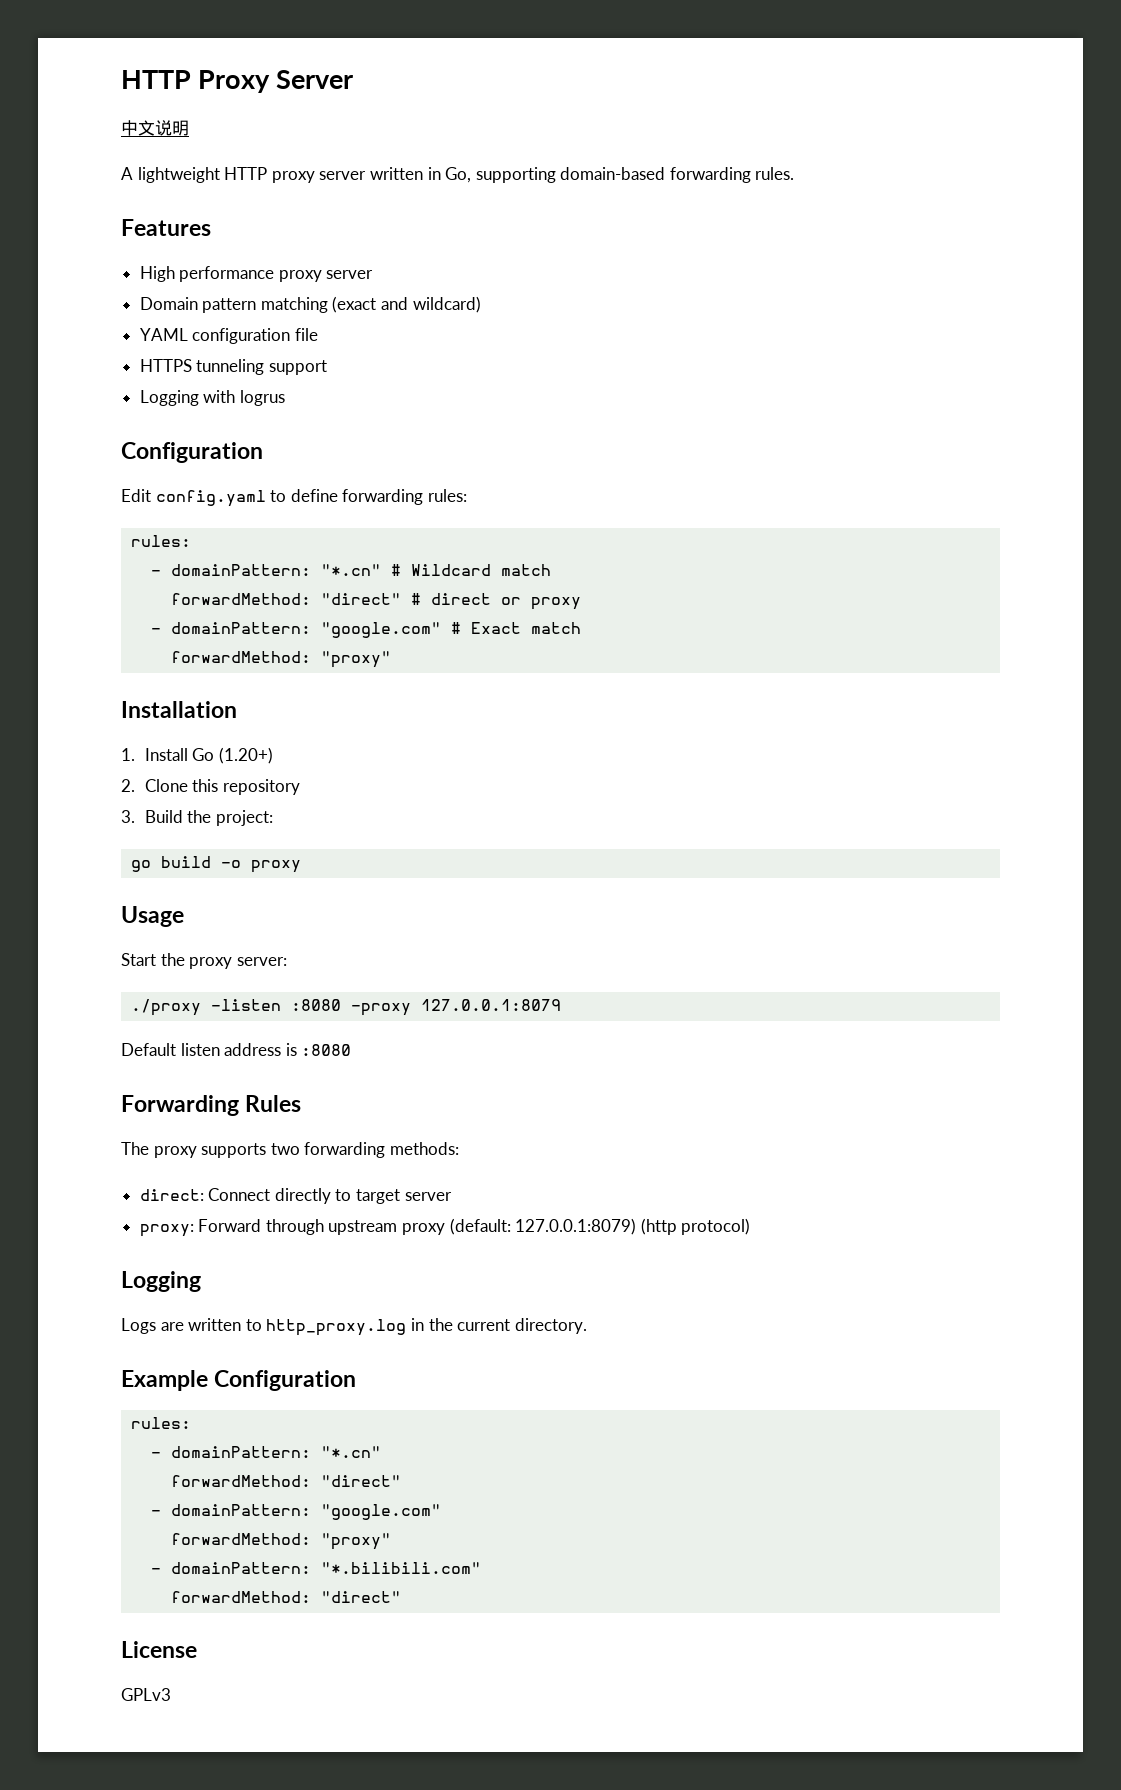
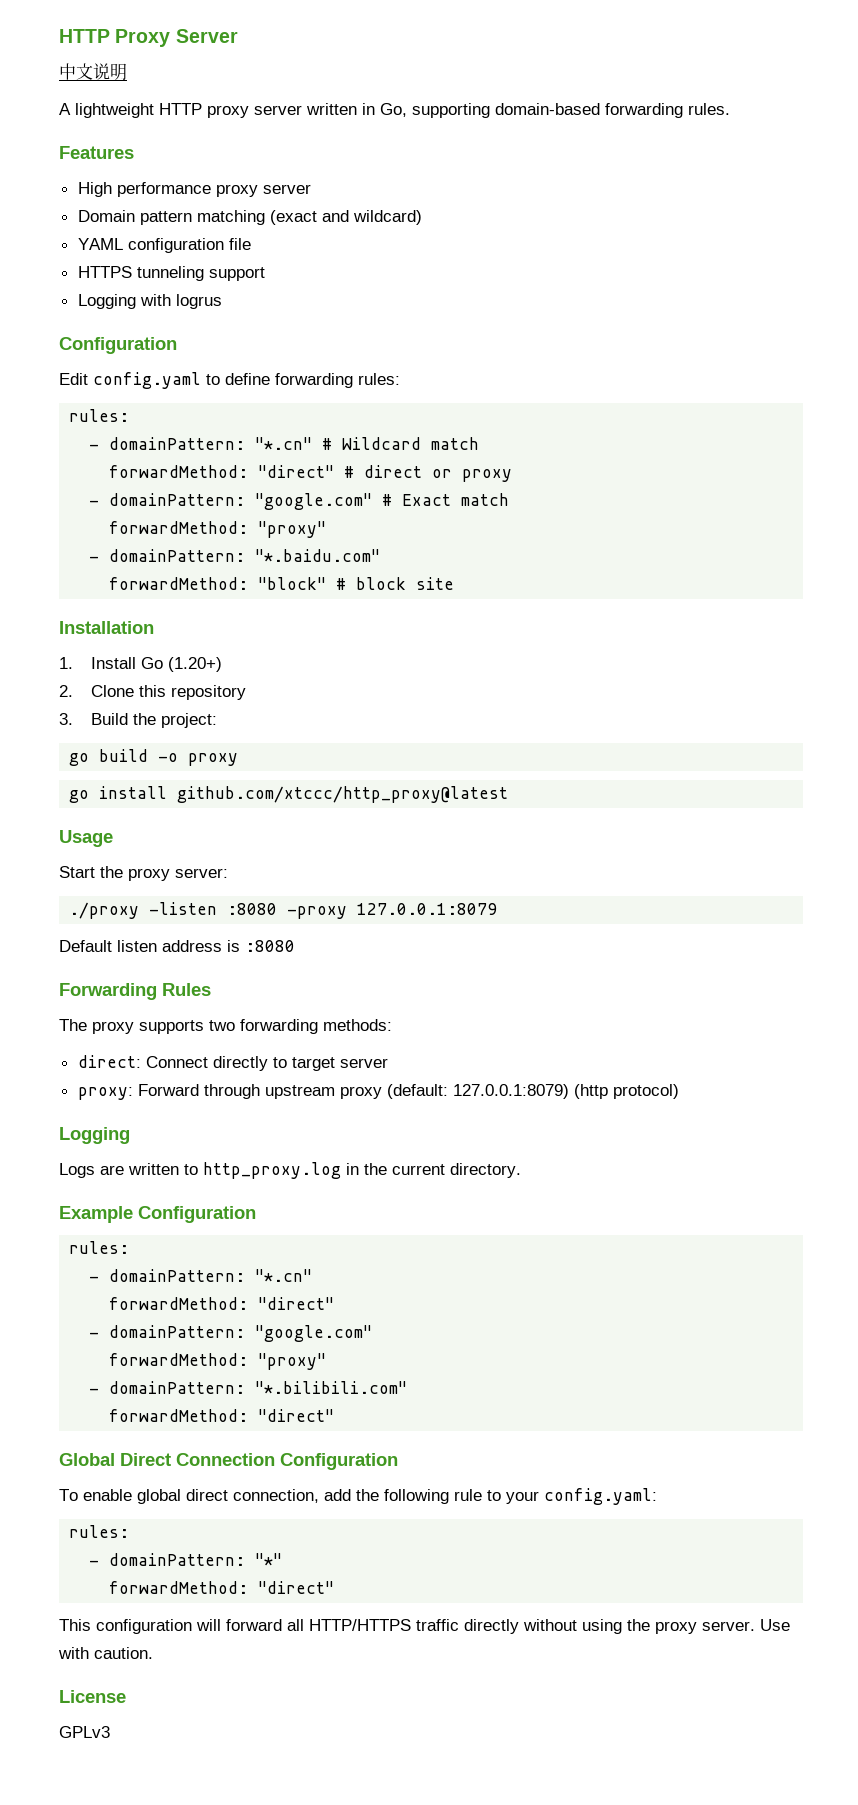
(392, 659) none -> [89,549,381,562] [109,577,455,590] // - domainPattern: "*.baidu.com" // forwardMethod: "block" # block site
(302, 866) none -> [69,786,509,803] // go install github.com/xtccc/http_proxy@latest
(402, 1597) none -> [59,1453,398,1470] [59,1488,657,1505] [69,1525,130,1538] [89,1553,283,1566] [109,1581,335,1594] [59,1619,790,1634] [58,1647,153,1659] // Global Direct Connection Configuration // To enable global direct connection, add the following rule to your config.yaml: // rules: // - domainPattern: "*" // forwardMethod: "direct" // This configuration will forward all HTTP/HTTPS traffic directly without using the proxy server. Use with caution.

